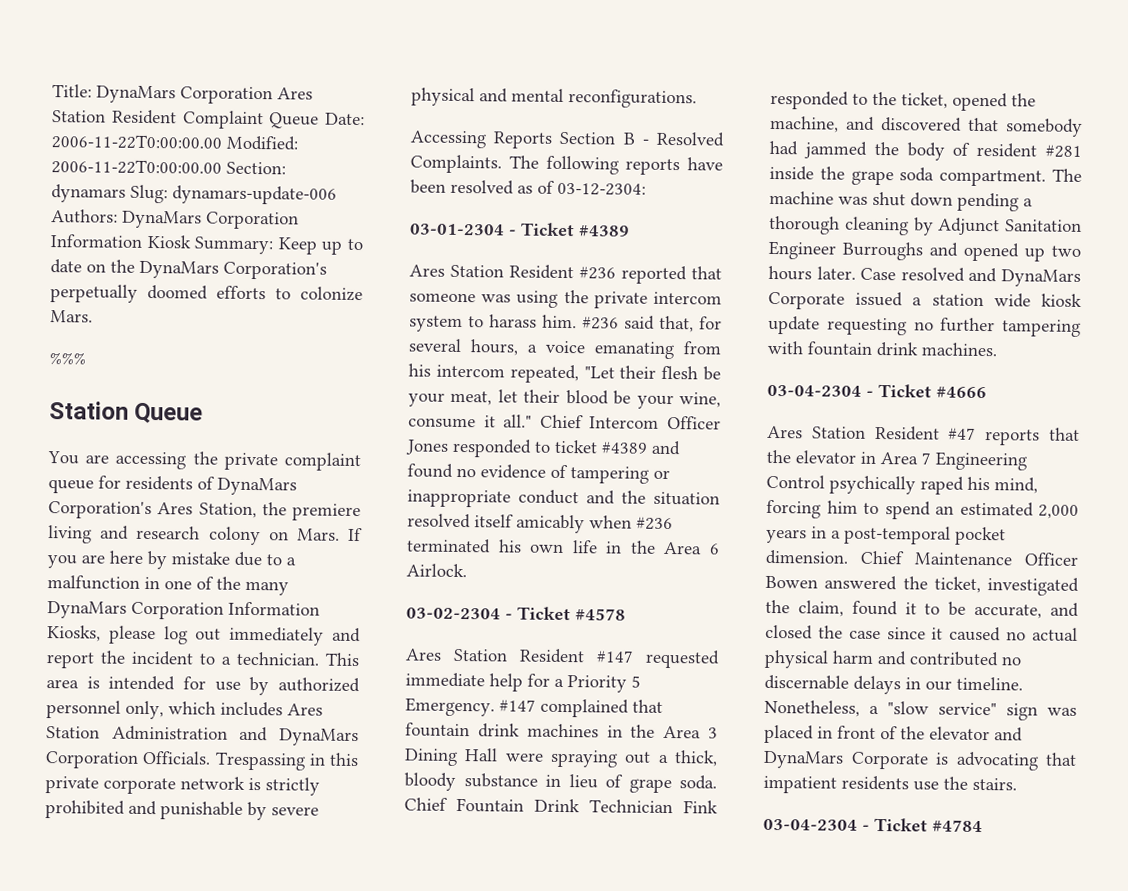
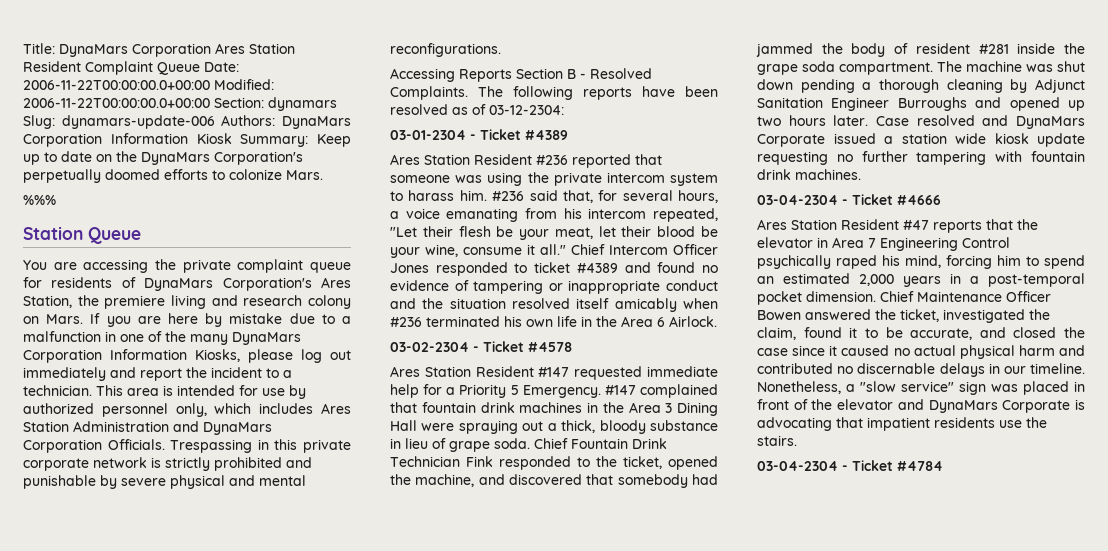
[51,134,298,151] [51,159,222,175] 2006-11-22T0:00:00.00 Modified: 2006-11-22T0:00:00.00 -> [23,79,274,90] [23,98,210,108] 2006-11-22T00:00:00.0+00:00 Modified: 2006-11-22T00:00:00.0+00:00

